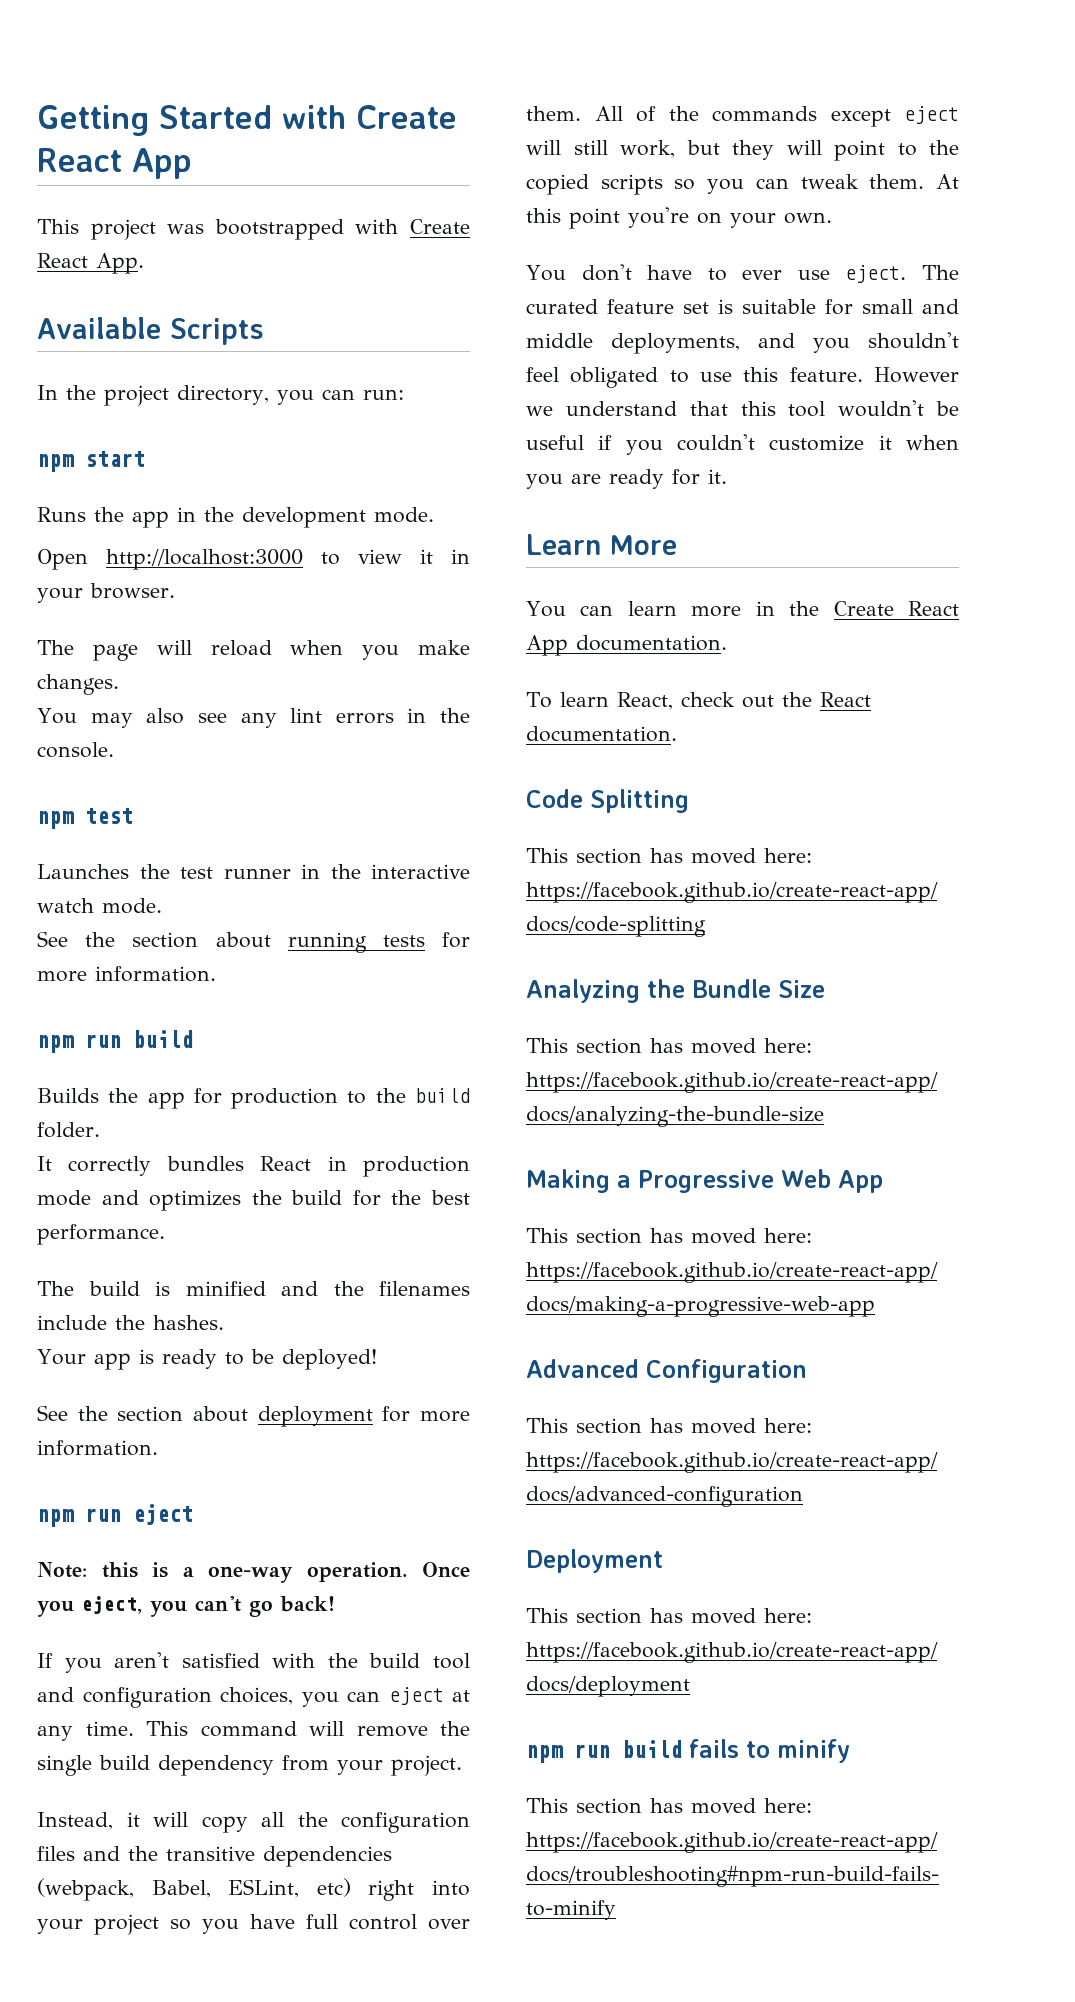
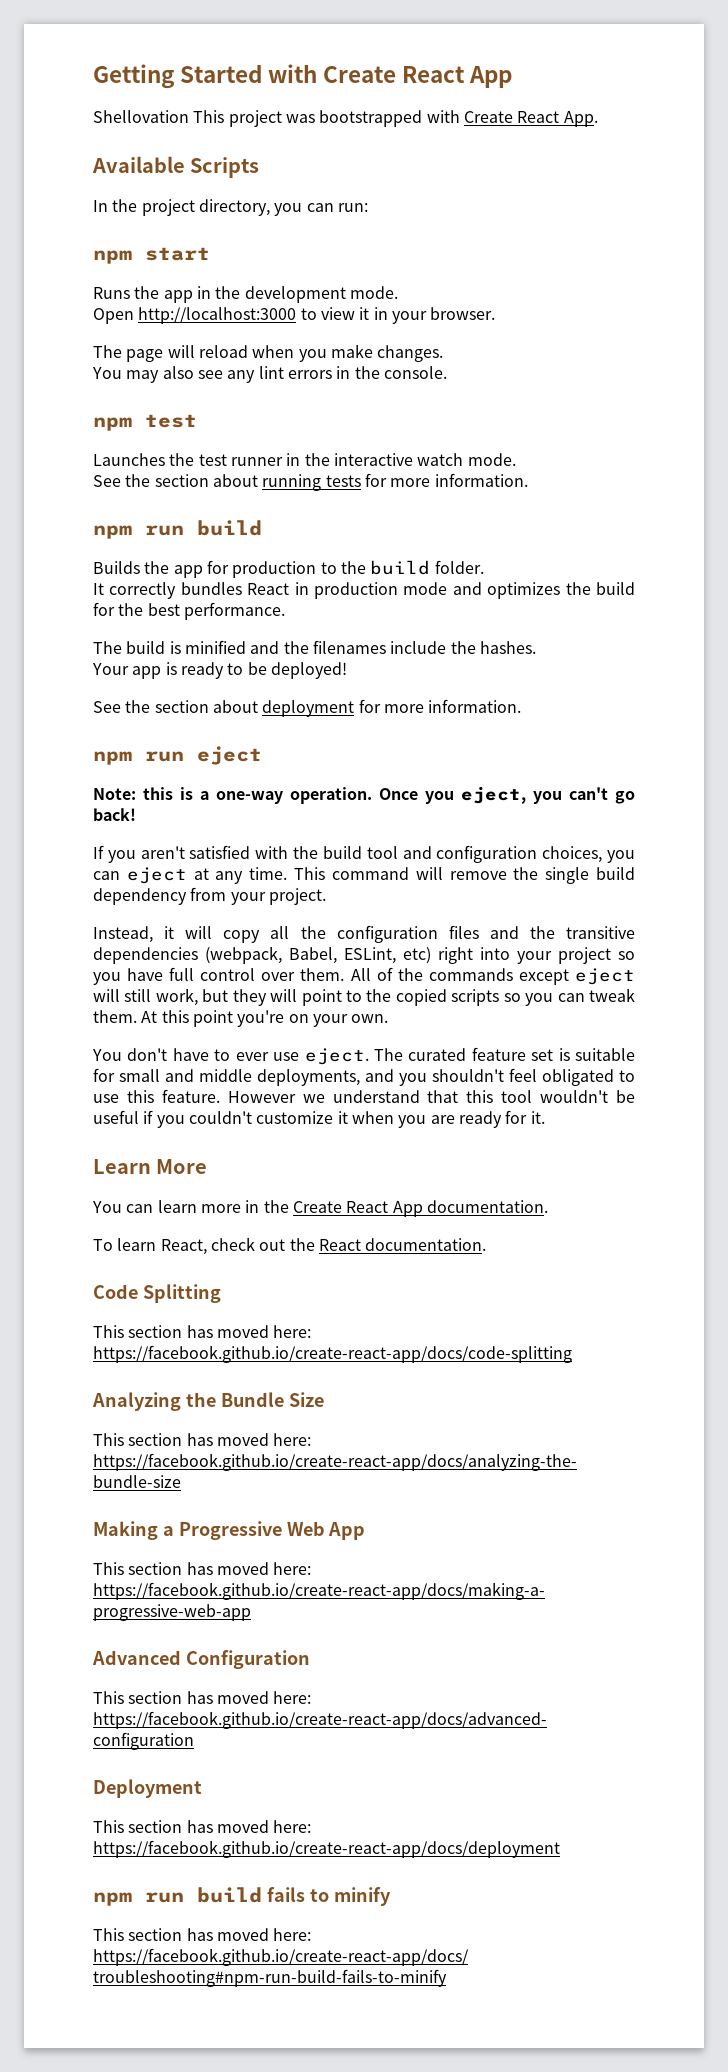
(192, 163) none -> [93,110,189,123] Shellovation

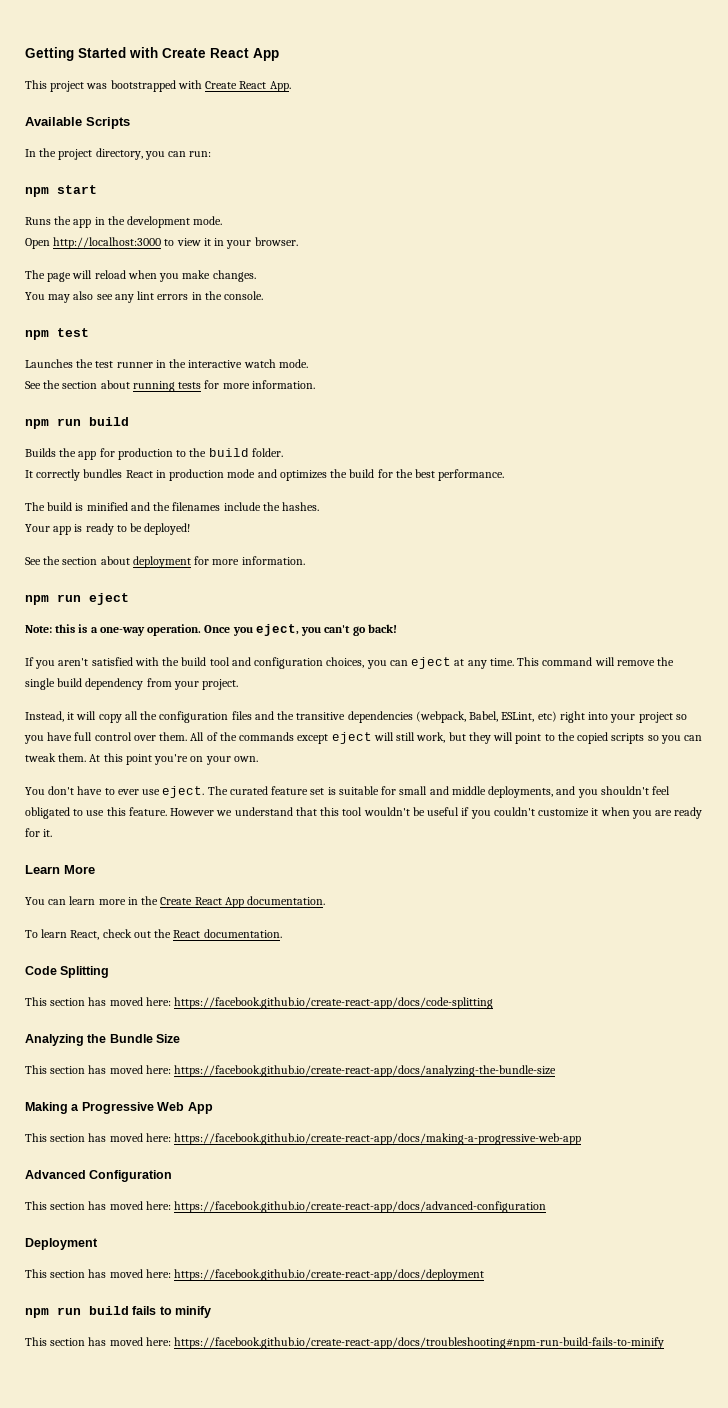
[93,110,189,123] Shellovation -> (279, 54) none

